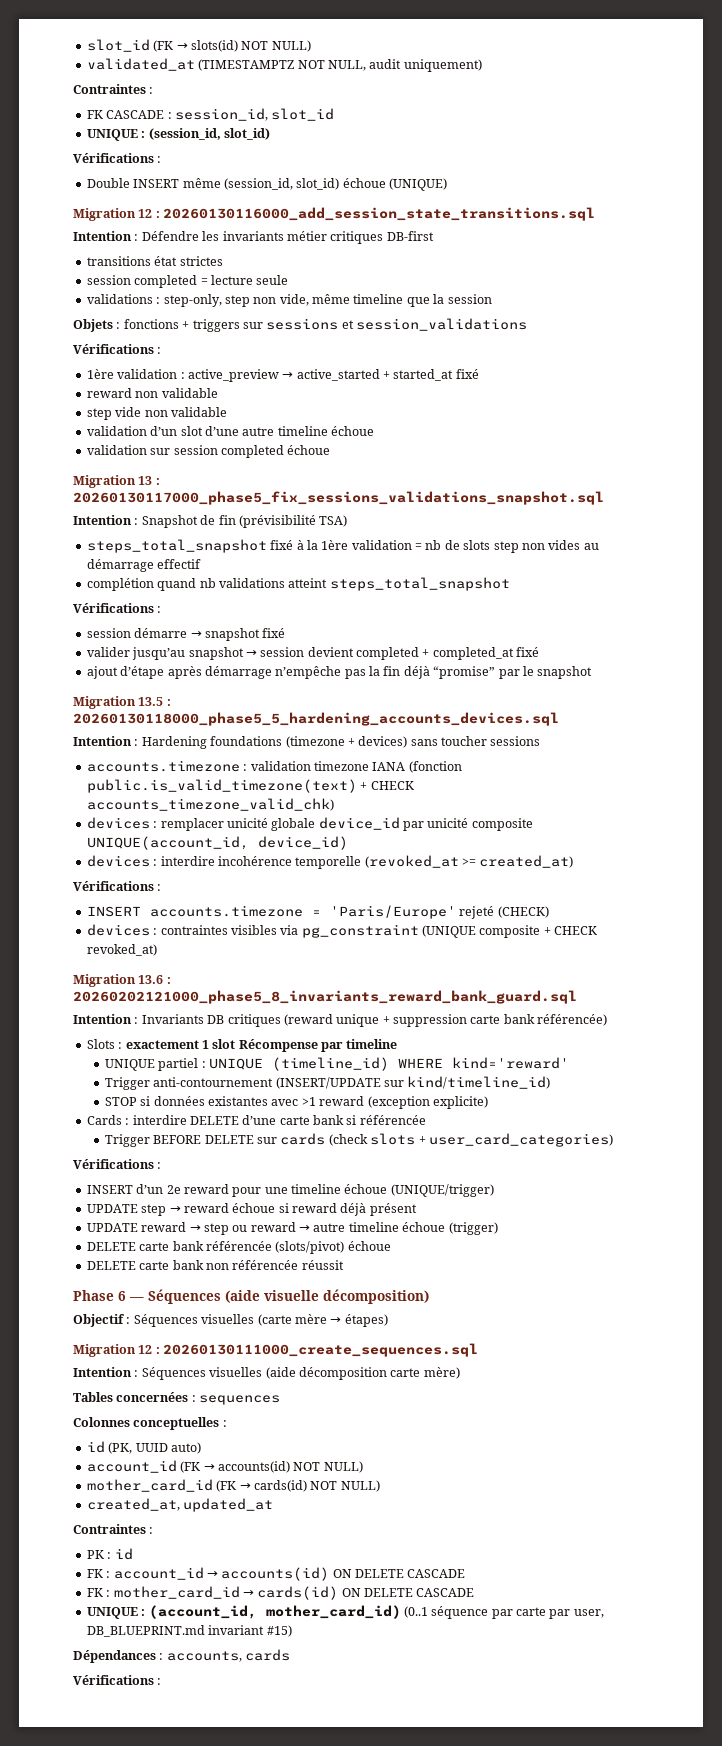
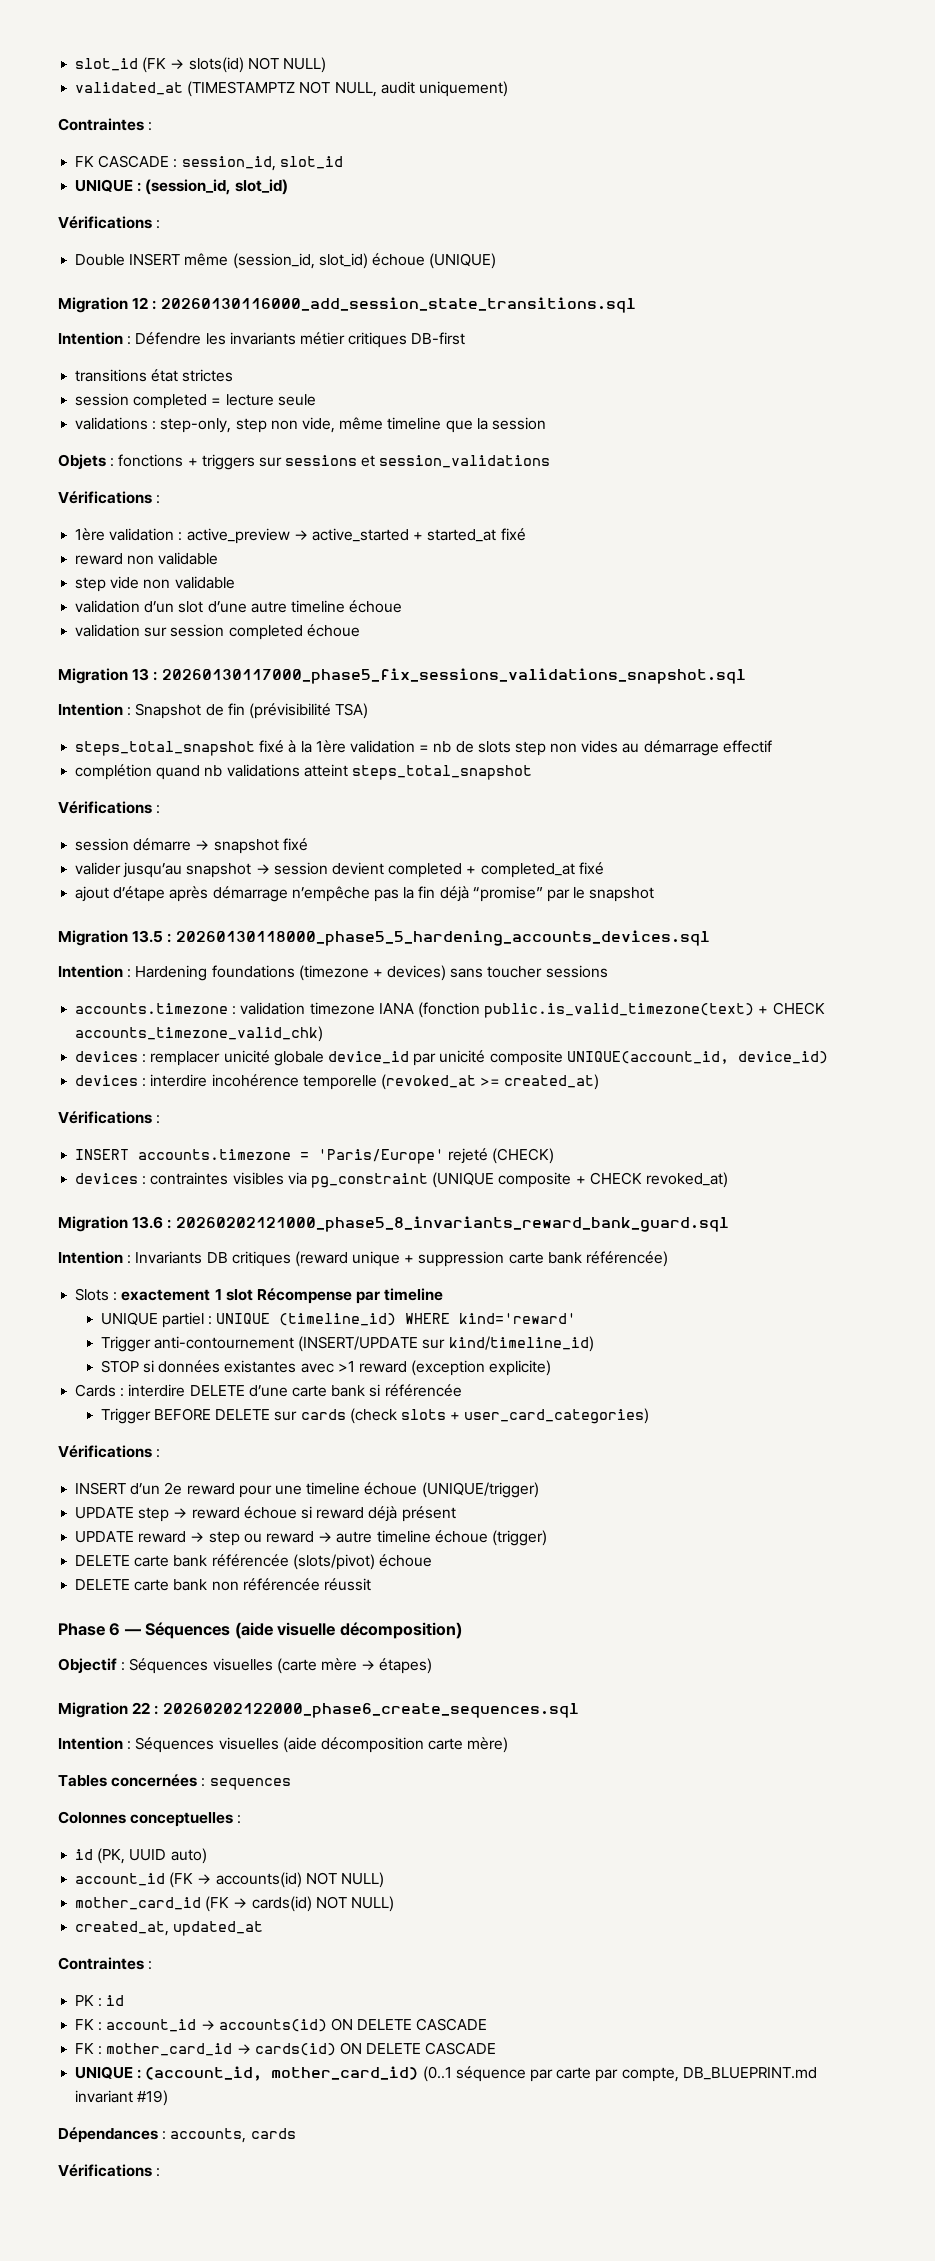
[138,1343,479,1357] 12 : 20260130111000_create_sequences.sql -> [132,1702,579,1718] 22 : 20260202122000_phase6_create_sequences.sql
[573,1609,604,1618] user, -> [621,2067,679,2082] compte,
[266,1625,292,1637] #15) -> [137,2090,169,2106] #19)

